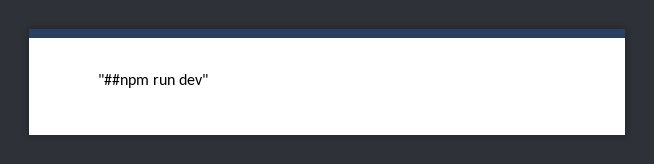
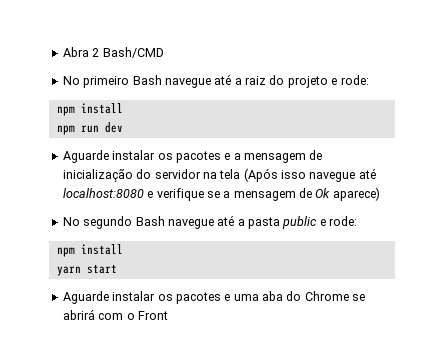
[98,74,209,88] "##npm run dev" -> [62,47,164,58] [62,74,369,88] [56,103,123,116] [56,122,123,135] [62,150,323,163] [62,168,376,182] [62,187,380,201] [62,215,358,229] [56,244,123,257] [56,264,117,276] [62,291,366,304] [62,309,168,320] Abra 2 Bash/CMD // No primeiro Bash navegue até a raiz do projeto e rode: // npm install // npm run dev // Aguarde instalar os pacotes e a mensagem de inicialização do servidor na tela (Após isso navegue até localhost:8080 e verifique se a mensagem de Ok aparece) // No segundo Bash navegue até a pasta public e rode: // npm install // yarn start // Aguarde instalar os pacotes e uma aba do Chrome se abrirá com o Front

